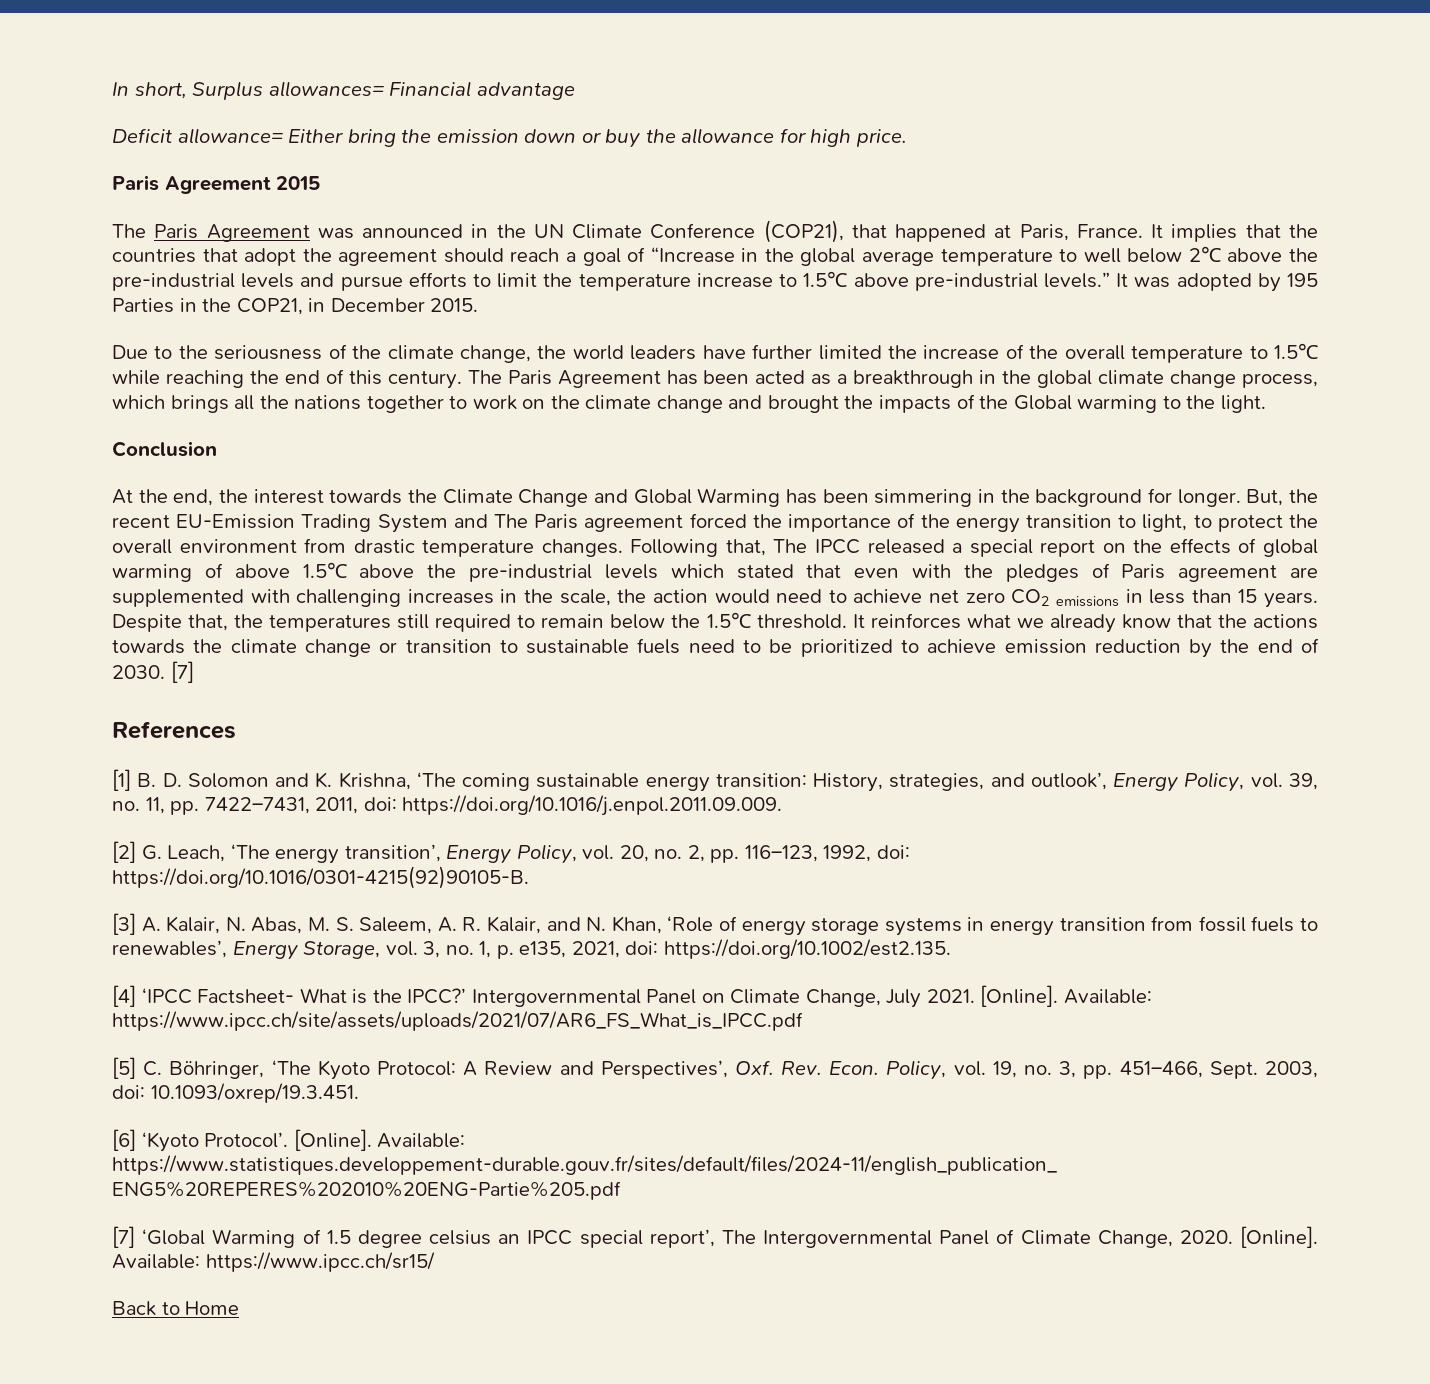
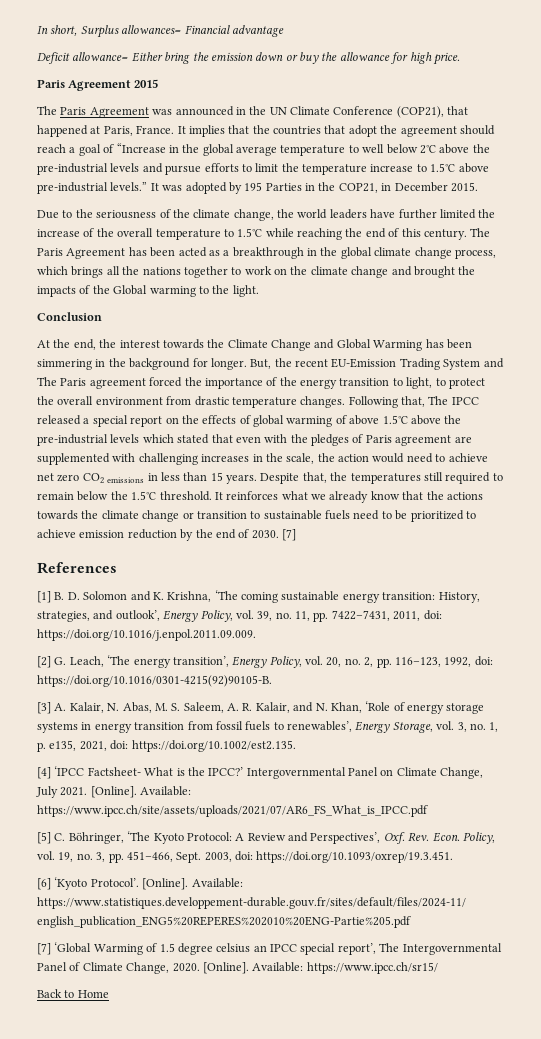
[150,1083,359,1103] 10.1093/oxrep/19.3.451. -> [256,851,454,863] https://doi.org/10.1093/oxrep/19.3.451.

